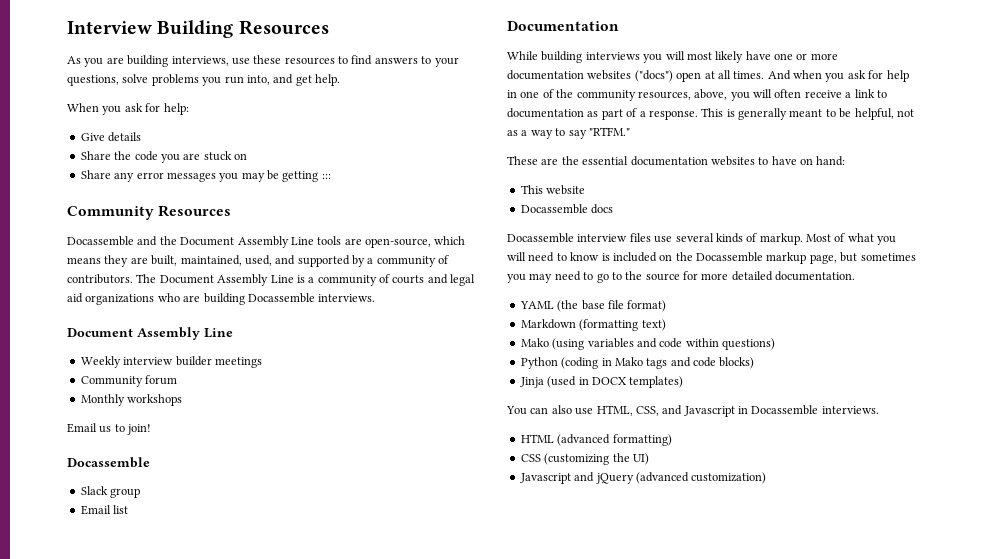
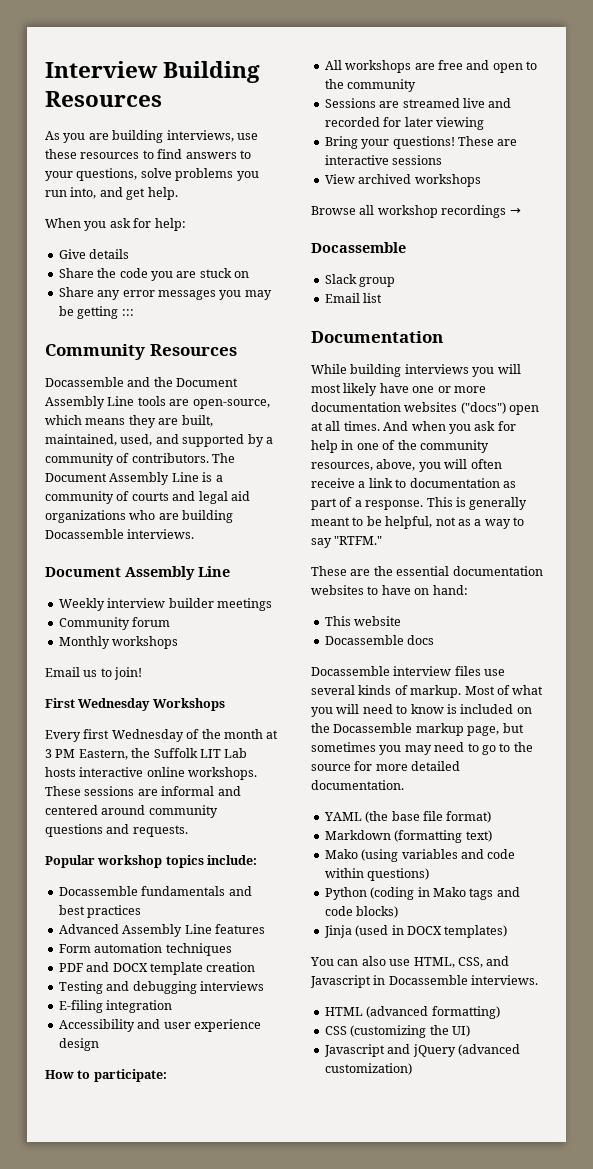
(152, 429) none -> [45,698,225,711] [45,729,279,742] [45,748,248,760] [45,767,258,780] [45,786,241,796] [45,805,218,818] [45,824,188,837] [45,855,258,868] [58,886,252,896] [58,905,142,918] [58,924,265,937] [58,943,232,956] [58,962,256,975] [58,981,264,994] [58,1000,173,1013] [58,1019,261,1032] [58,1038,99,1051] [45,1069,167,1082] [324,60,537,73] [324,79,417,92] [324,98,512,108] [324,117,484,130] [324,136,518,149] [324,155,443,165] [324,174,481,187] [311,205,521,218] // First Wednesday Workshops // Every first Wednesday of the month at 3 PM Eastern, the Suffolk LIT Lab hosts interactive online workshops. These sessions are informal and centered around community questions and requests. // Popular workshop topics include: // Docassemble fundamentals and best practices // Advanced Assembly Line features // Form automation techniques // PDF and DOCX template creation // Testing and debugging interviews // E-filing integration // Accessibility and user experience design // How to participate: // All workshops are free and open to the community // Sessions are streamed live and recorded for later viewing // Bring your questions! These are interactive sessions // View archived workshops // Browse all workshop recordings →

